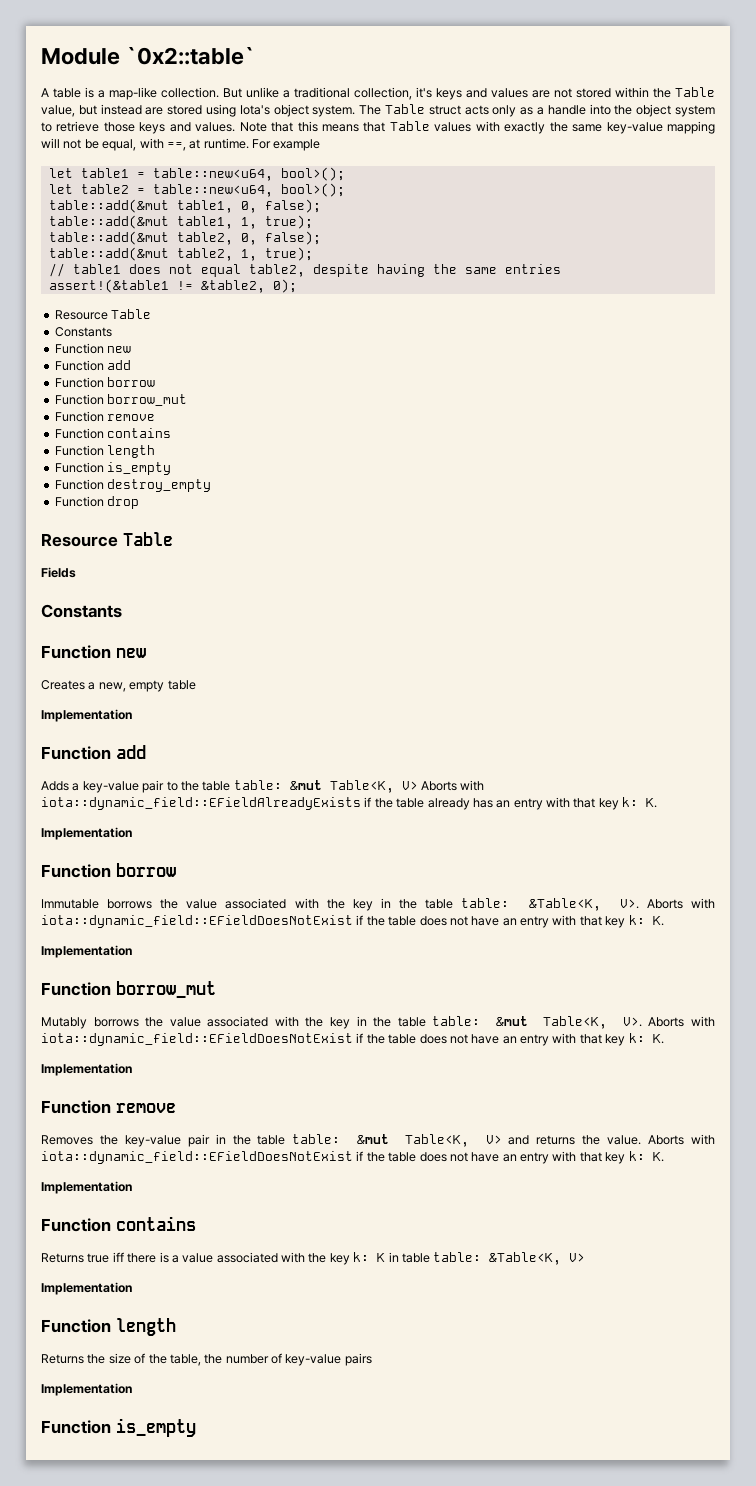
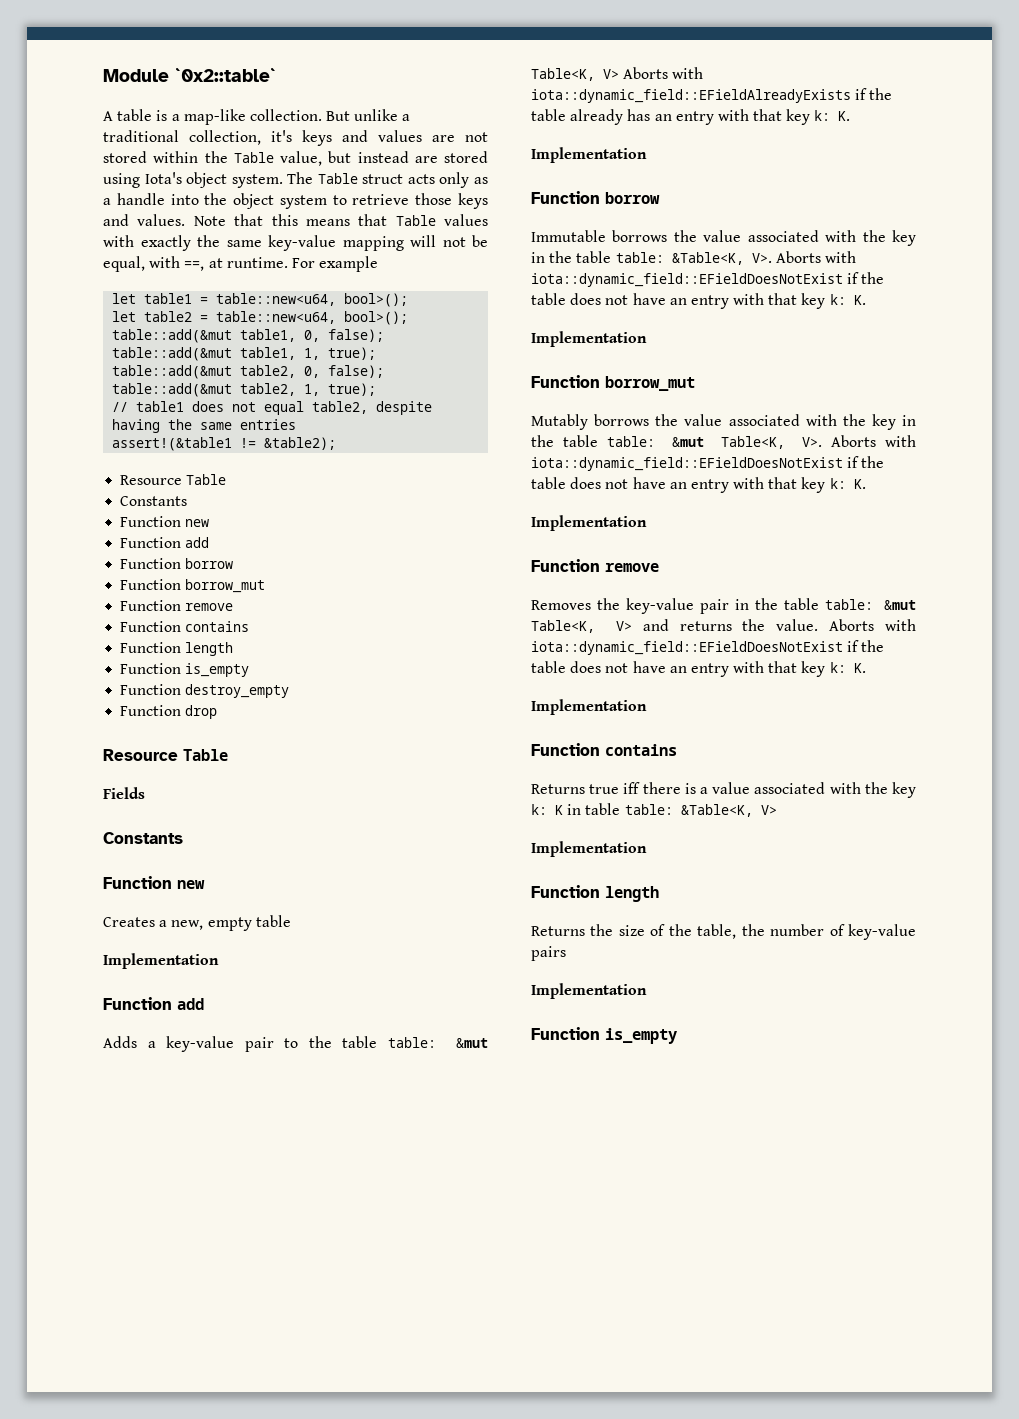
[200,279,297,293] &table2, 0); -> [264,437,337,450] &table2);

